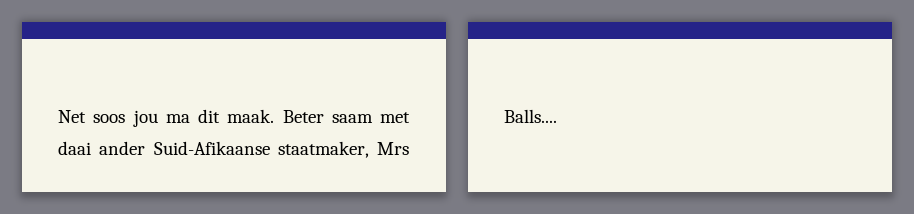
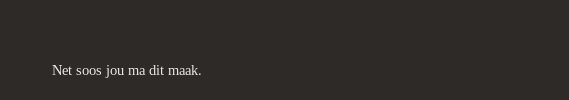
[282,110,410,123] [58,141,409,158] [504,109,557,123] Beter saam met daai ander Suid-Afikaanse staatmaker, Mrs Balls.... -> (202, 70) none

